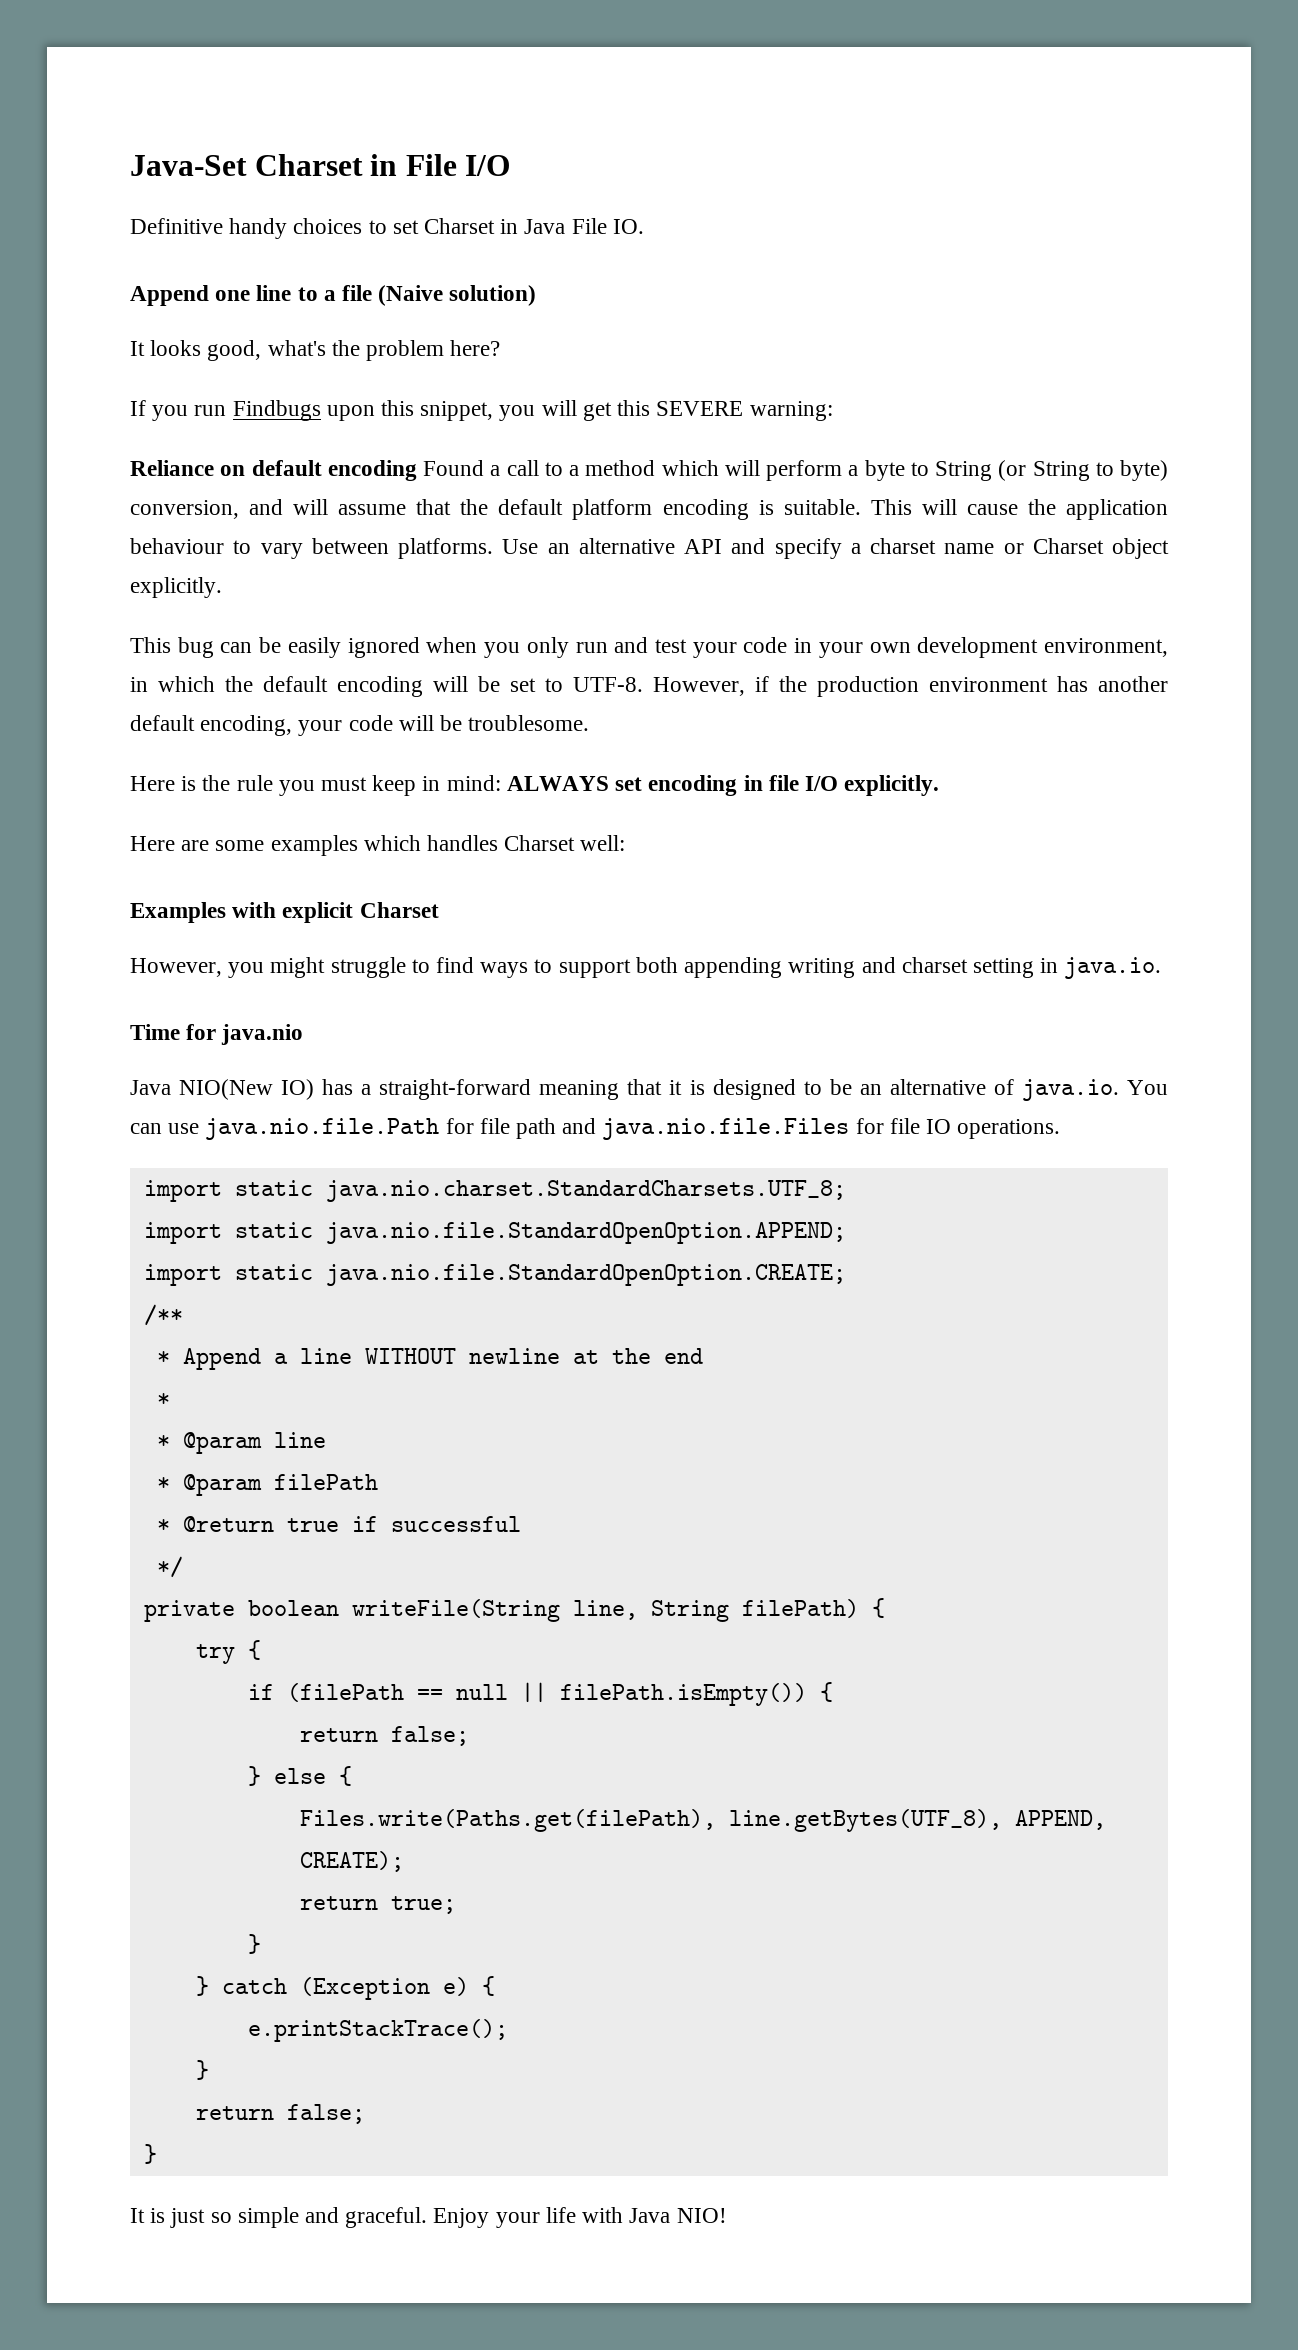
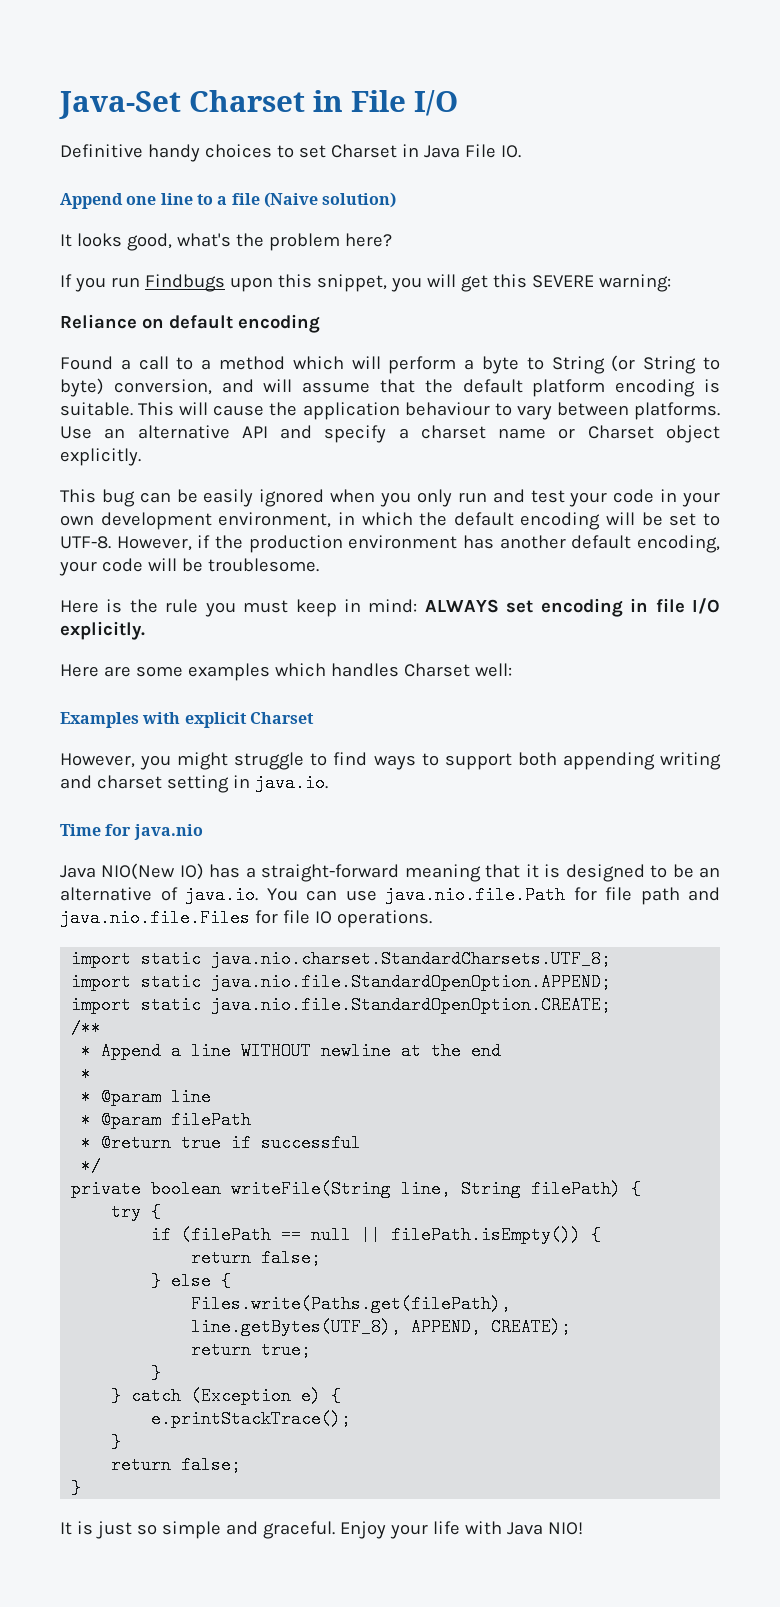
(417, 470) none -> (320, 323) //

